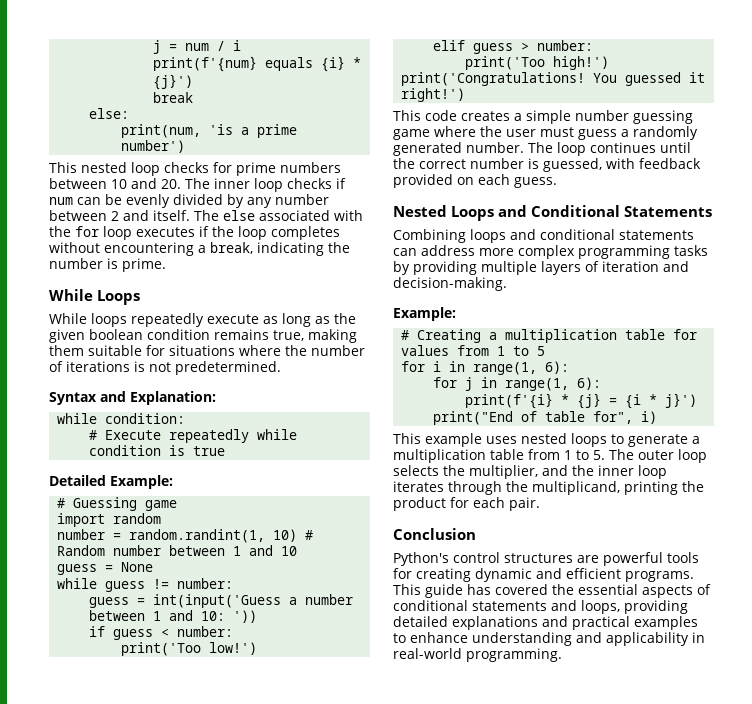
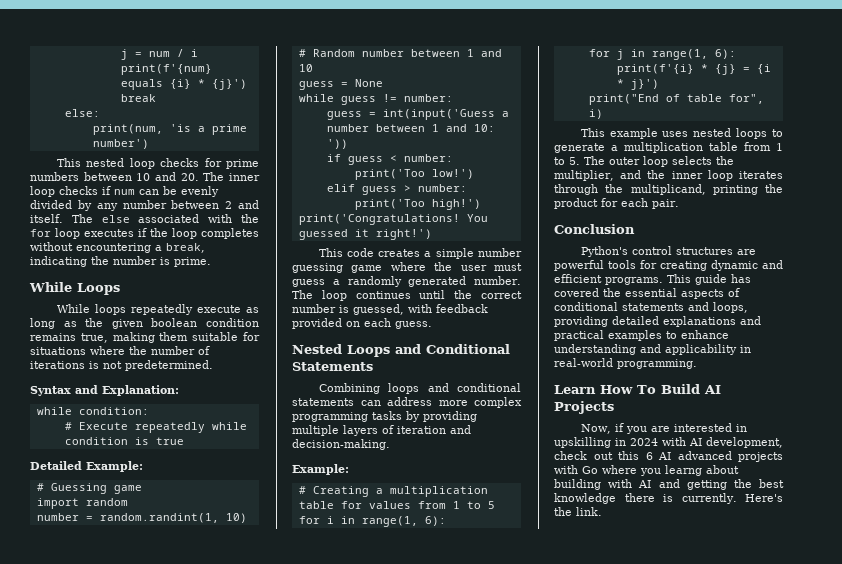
(562, 655) none -> [554,384,721,394] [554,401,614,414] [580,423,747,434] [554,437,783,448] [554,451,783,462] [554,465,739,476] [554,479,784,490] [554,493,783,504] [554,507,602,516] // Learn How To Build AI Projects // Now, if you are interested in upskilling in 2024 with AI development, check out this 6 AI advanced projects with Go where you learng about building with AI and getting the best knowledge there is currently. Here's the link.

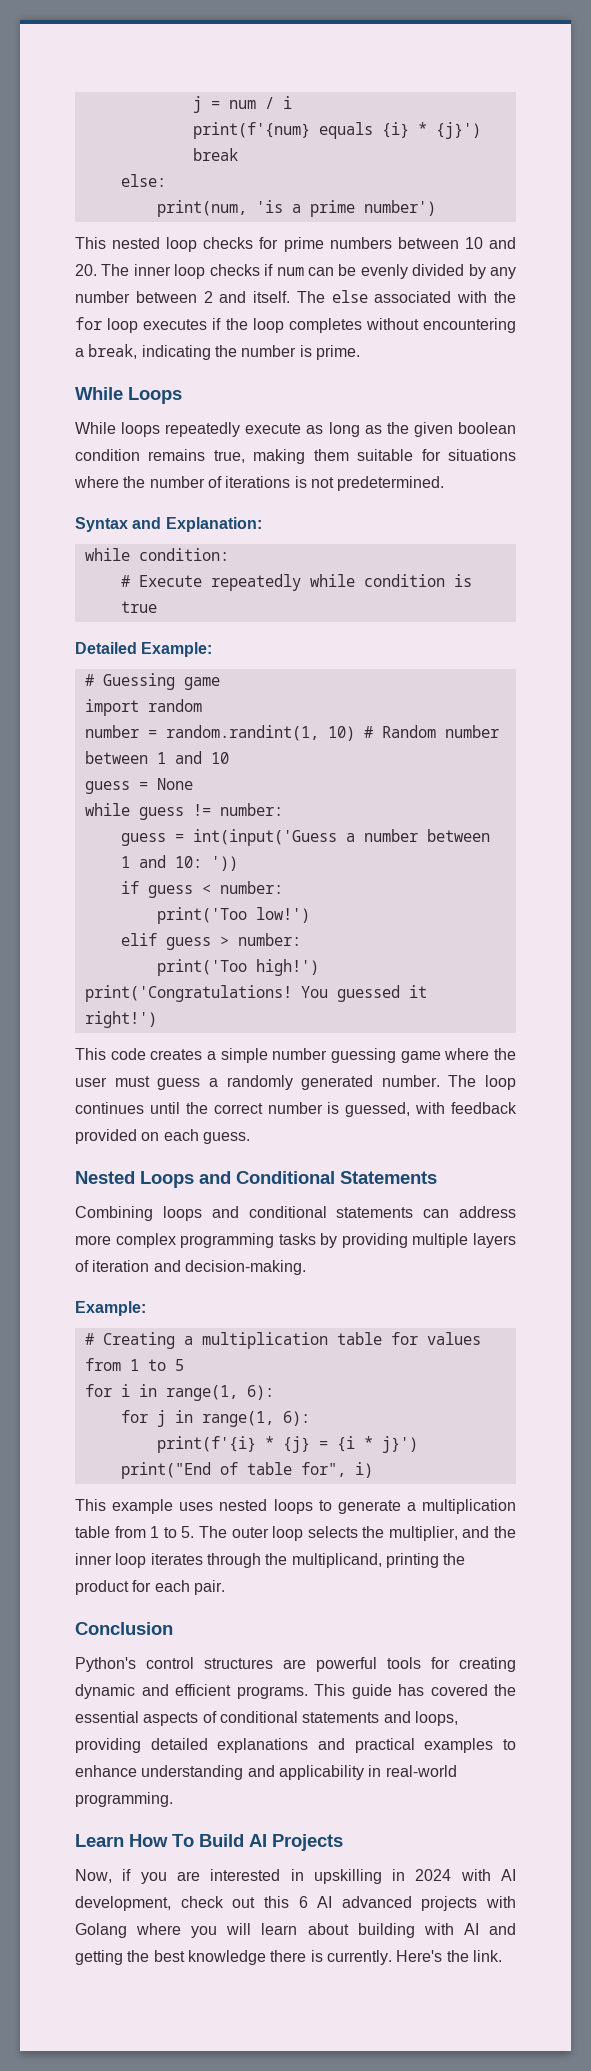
[582,466,598,474] Go -> [75,1923,127,1938] Golang
[665,465,702,476] learng -> [226,1923,298,1935] will learn

